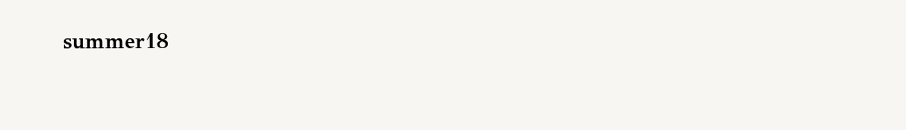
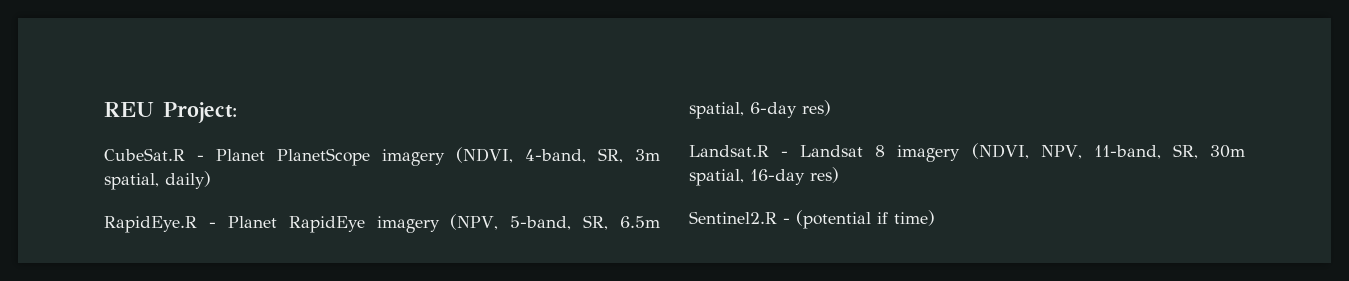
[62,32,169,50] summer18 -> [104,102,237,123] [104,147,660,166] [104,171,211,190] [104,214,660,233] [689,100,831,119] [689,143,1245,162] [689,167,839,186] [689,210,935,229] REU Project: // CubeSat.R - Planet PlanetScope imagery (NDVI, 4-band, SR, 3m spatial, daily) // RapidEye.R - Planet RapidEye imagery (NPV, 5-band, SR, 6.5m spatial, 6-day res) // Landsat.R - Landsat 8 imagery (NDVI, NPV, 11-band, SR, 30m spatial, 16-day res) // Sentinel2.R - (potential if time)

